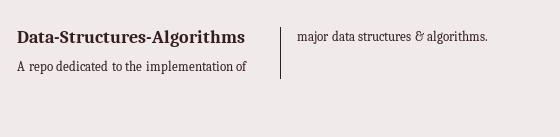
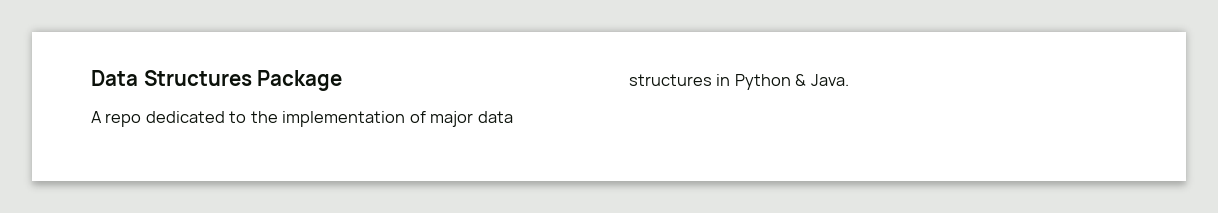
[17,30,245,47] Data-Structures-Algorithms -> [91,70,343,91] Data Structures Package
[414,30,489,44] & algorithms. -> [716,74,849,90] in Python & Java.

